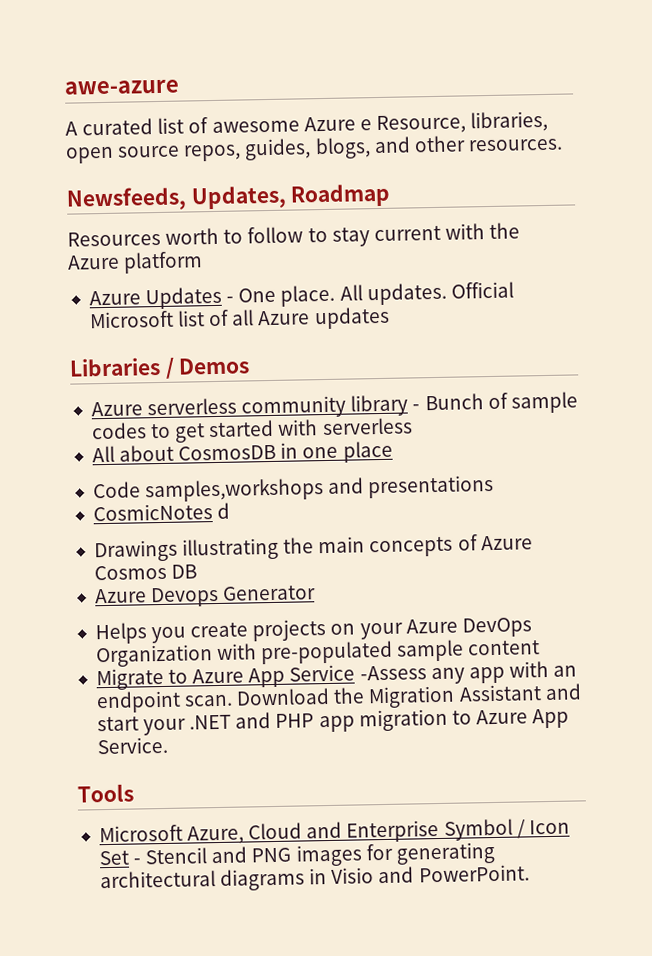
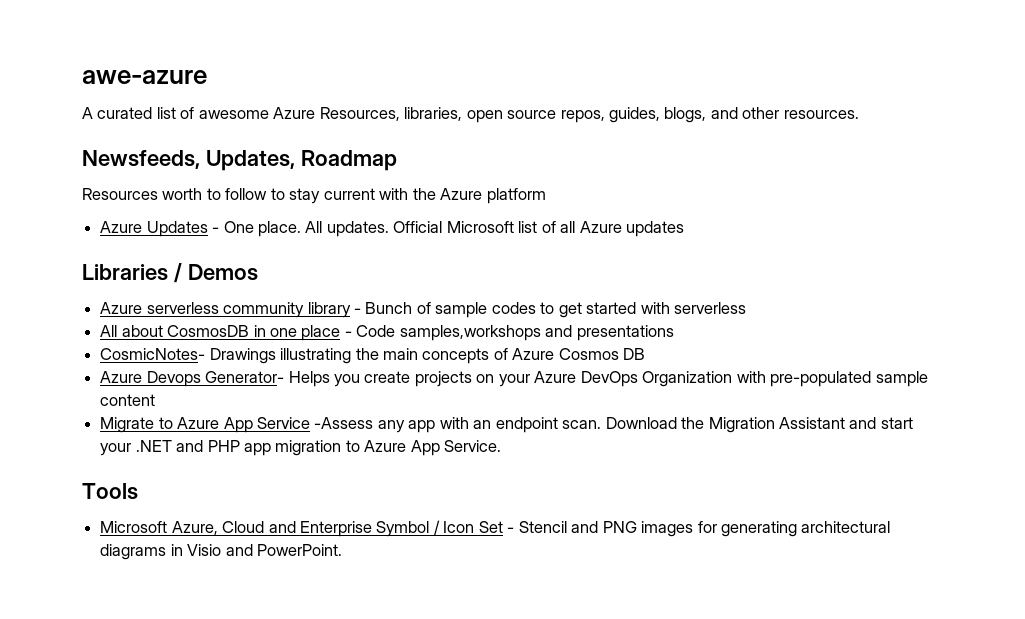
[359,114,466,135] e Resource, -> [319,107,400,121] Resources,
(393, 451) // -> [344,331,352,337] -
[92,502,231,522] CosmicNotes d // -> [100,348,206,360] CosmicNotes-
[222,585,317,601] Generator // -> [205,371,285,383] Generator-

